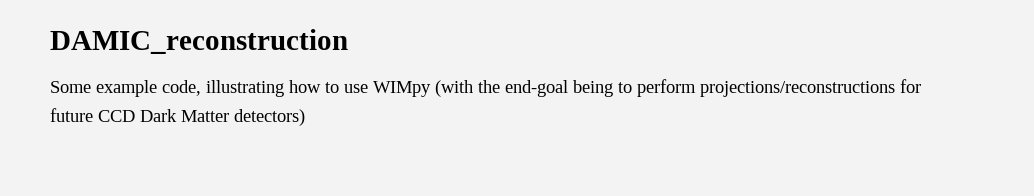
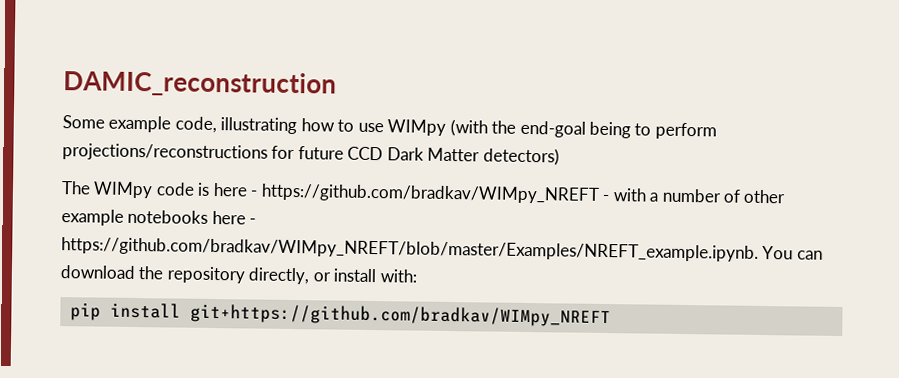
(305, 117) none -> [61,181,787,204] [61,209,257,226] [61,237,823,262] [60,265,417,285] [69,302,611,328] // The WIMpy code is here - https://github.com/bradkav/WIMpy_NREFT - with a number of other example notebooks here - https://github.com/bradkav/WIMpy_NREFT/blob/master/Examples/NREFT_example.ipynb. You can download the repository directly, or install with: // pip install git+https://github.com/bradkav/WIMpy_NREFT

